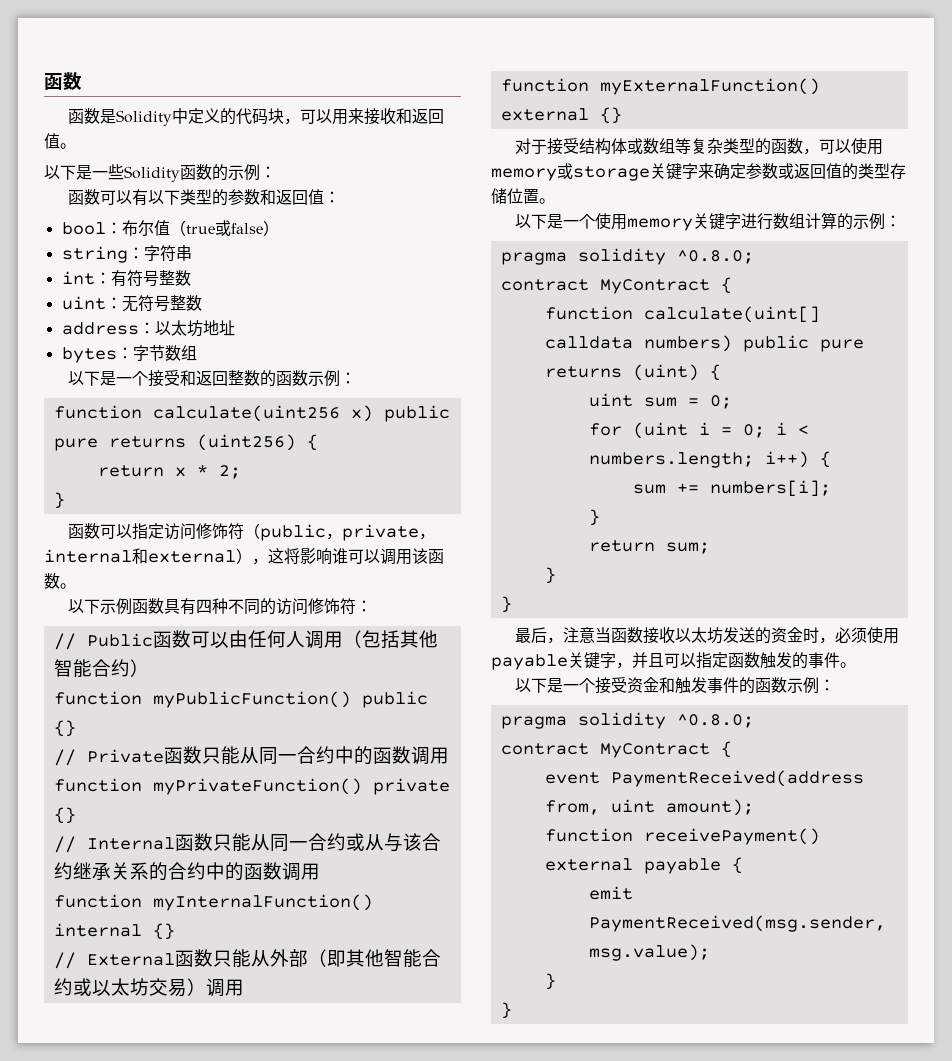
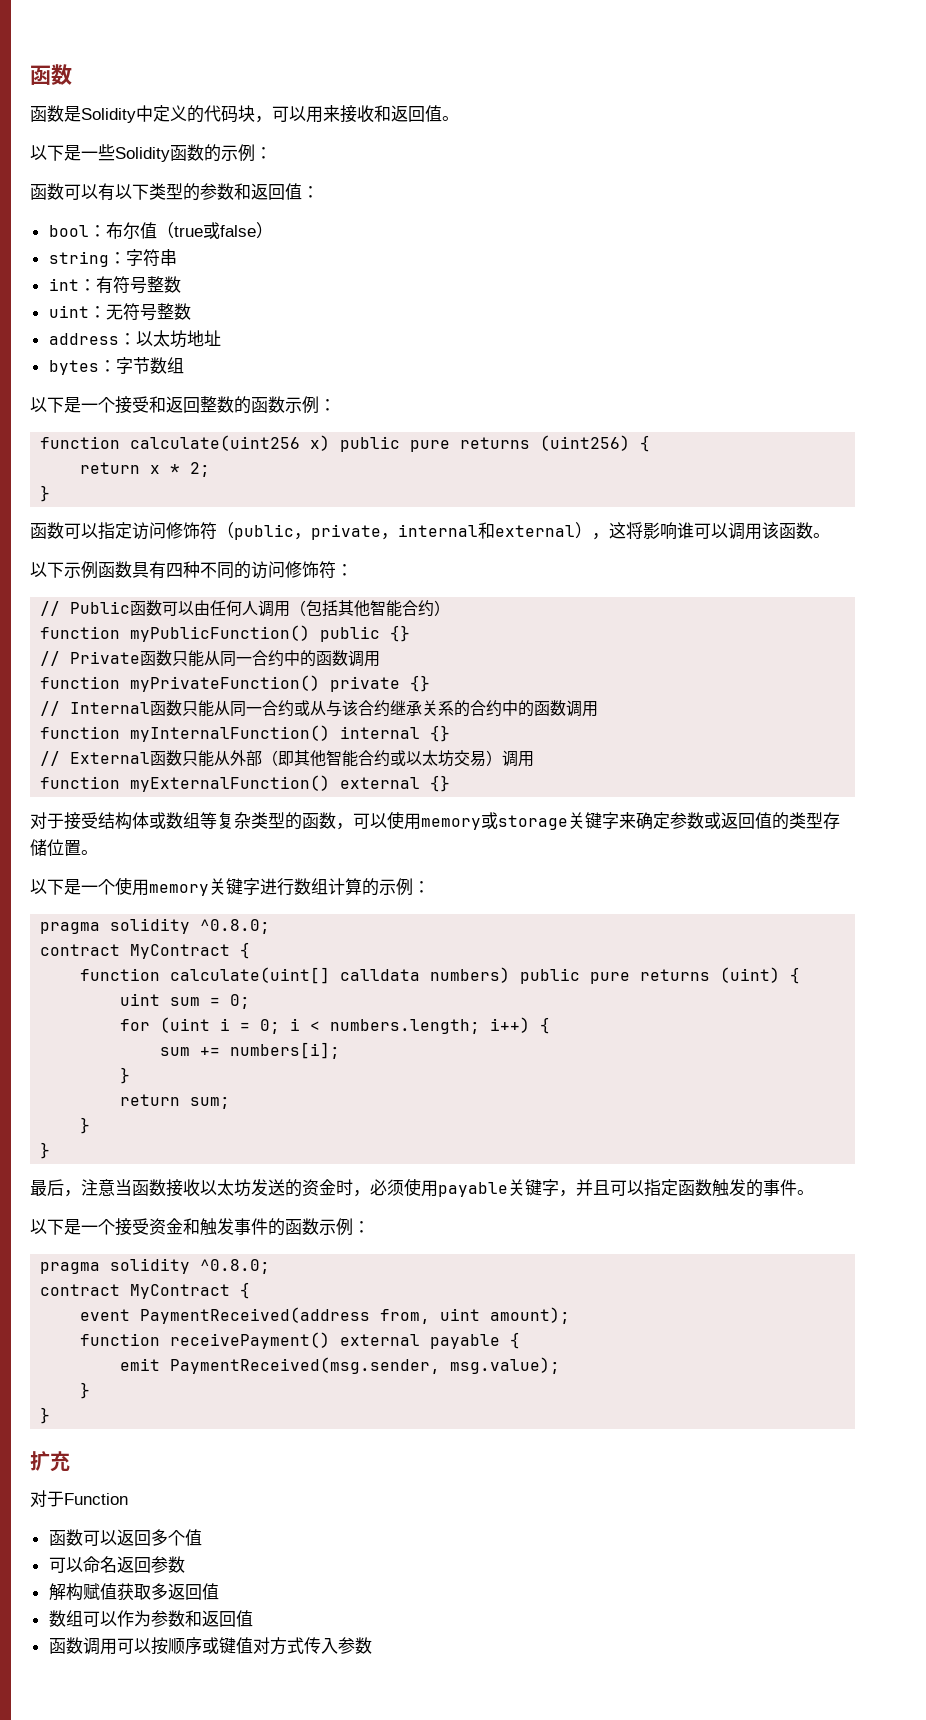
(512, 1010) none -> [30,1451,70,1472] [30,1490,128,1507] [48,1529,202,1546] [48,1556,185,1573] [48,1583,219,1601] [48,1610,253,1627] [48,1637,372,1655] // 扩充 // 对于Function // 函数可以返回多个值 // 可以命名返回参数 // 解构赋值获取多返回值 // 数组可以作为参数和返回值 // 函数调用可以按顺序或键值对方式传入参数

